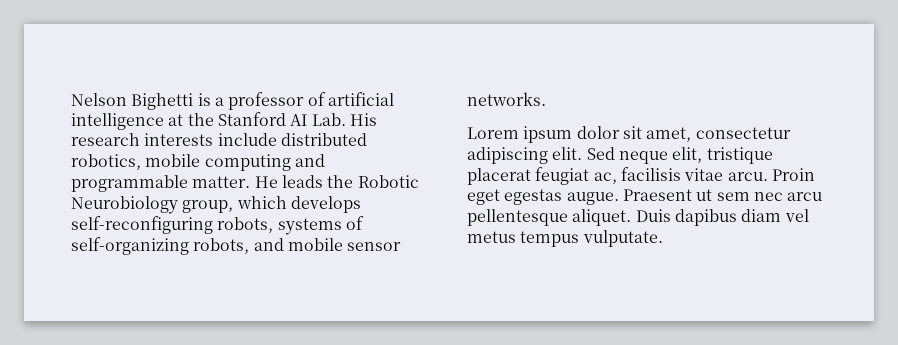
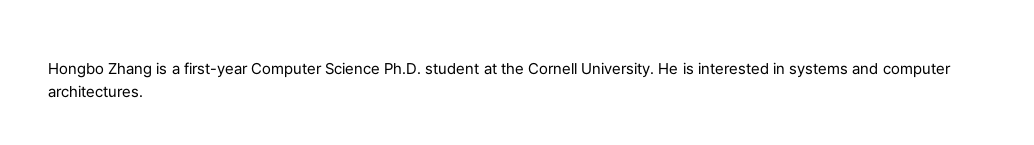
[71,92,394,110] [71,112,377,130] [71,133,367,146] [71,154,325,171] [71,175,419,192] [71,196,361,214] [71,216,364,235] [71,237,402,255] [467,92,546,106] [467,126,791,143] [467,147,773,164] [467,167,815,185] [467,189,823,205] [467,209,809,226] [467,230,663,247] Nelson Bighetti is a professor of artificial intelligence at the Stanford AI Lab. His research interests include distributed robotics, mobile computing and programmable matter. He leads the Robotic Neurobiology group, which develops self-reconfiguring robots, systems of self-organizing robots, and mobile sensor networks. // Lorem ipsum dolor sit amet, consectetur adipiscing elit. Sed neque elit, tristique placerat feugiat ac, facilisis vitae arcu. Proin eget egestas augue. Praesent ut sem nec arcu pellentesque aliquet. Duis dapibus diam vel metus tempus vulputate. -> [48,62,951,78] [48,85,143,98] Hongbo Zhang is a first-year Computer Science Ph.D. student at the Cornell University. He is interested in systems and computer architectures.

